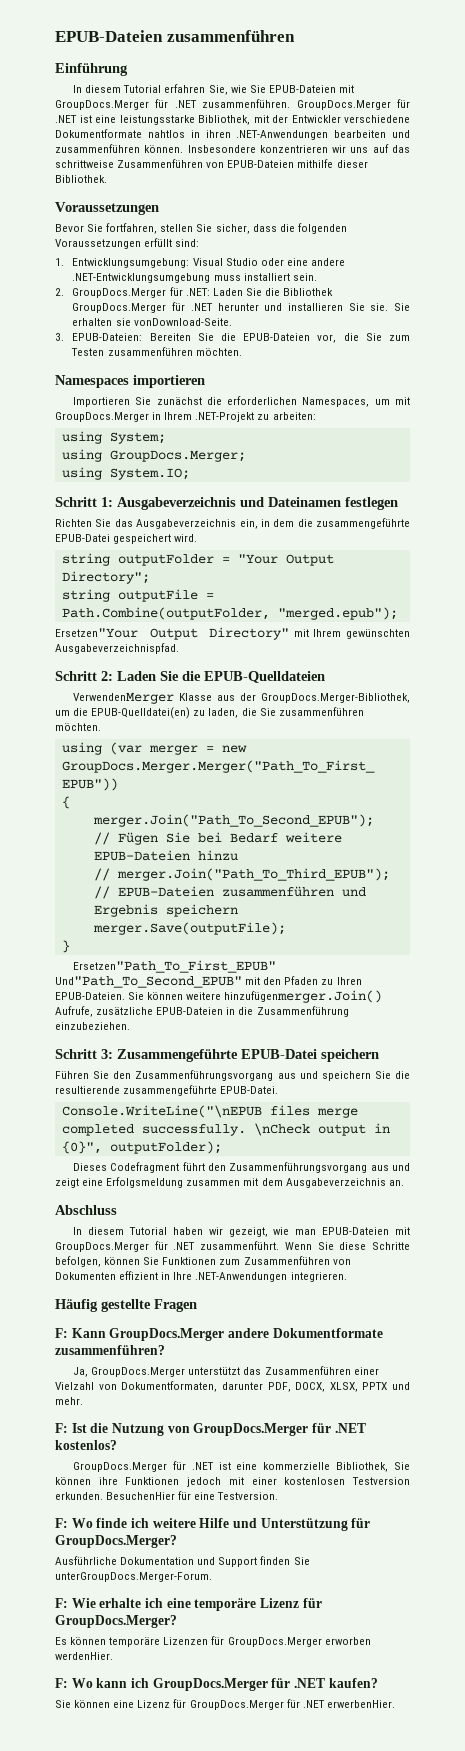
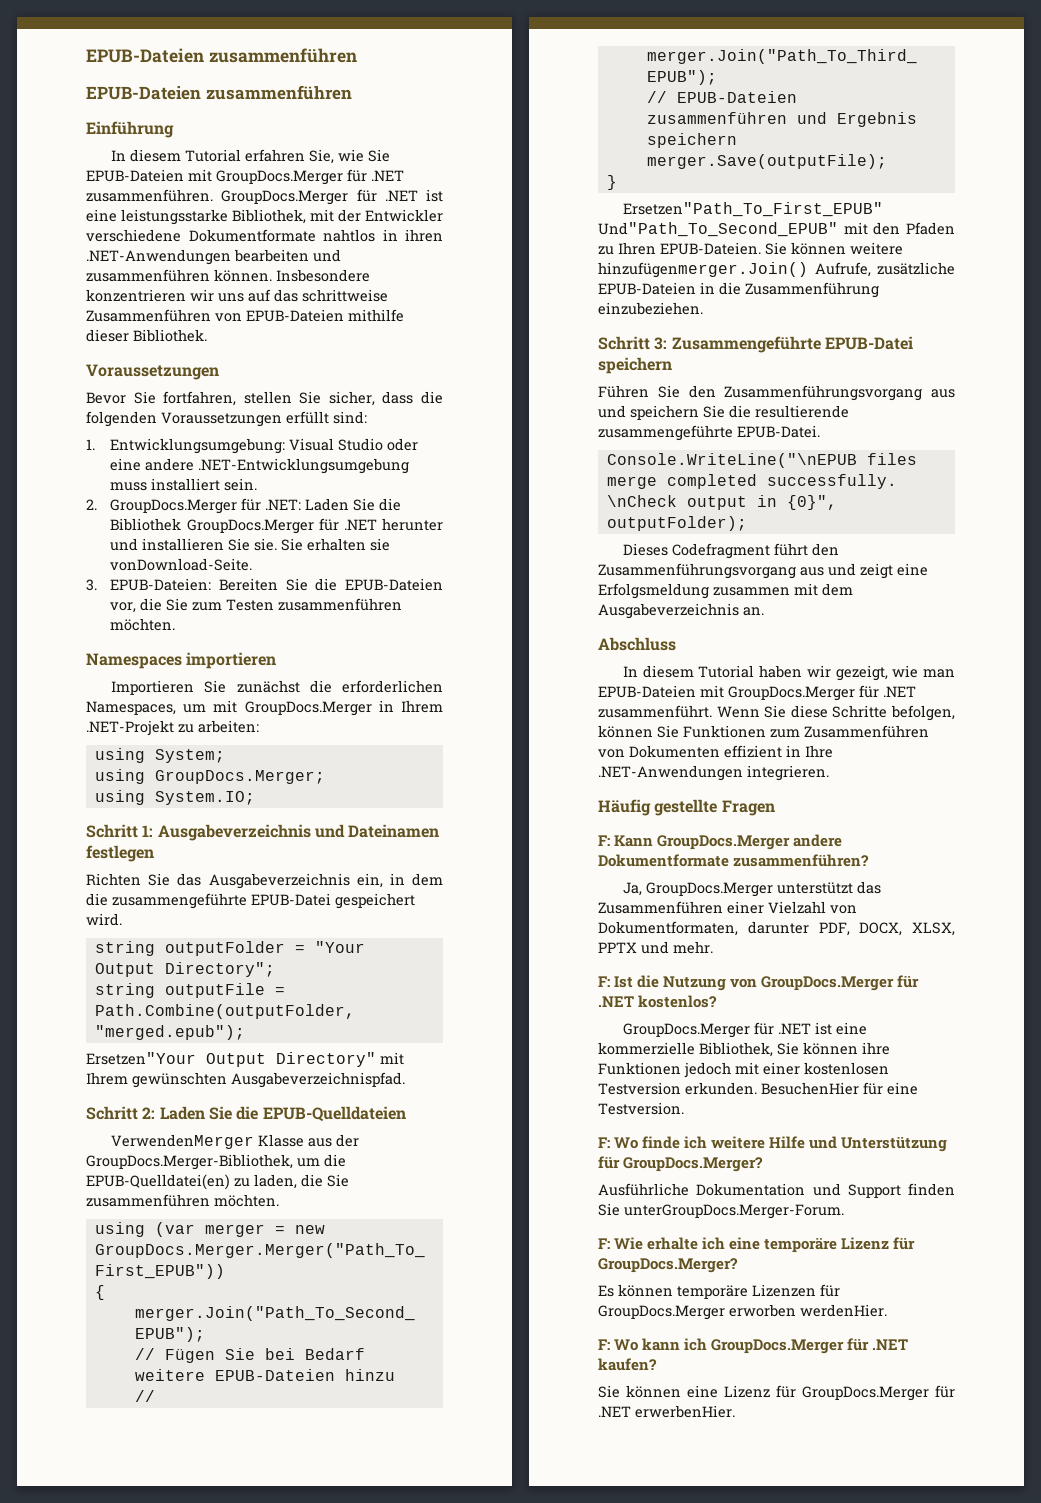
[55,30,295,42] EPUB-Dateien zusammenführen -> [86,48,357,63] [86,85,352,100] EPUB-Dateien zusammenführen // EPUB-Dateien zusammenführen

